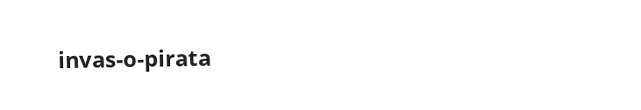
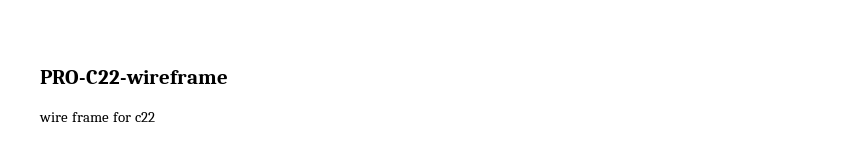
[57,48,212,74] invas-o-pirata -> [40,70,228,84] [39,112,155,122] PRO-C22-wireframe // wire frame for c22

